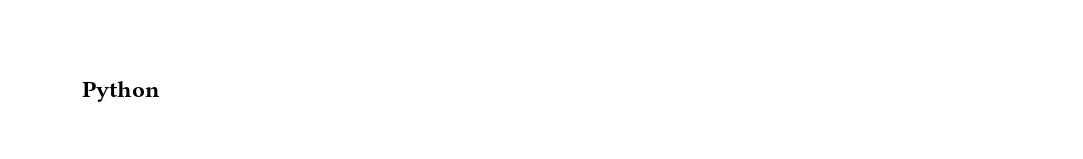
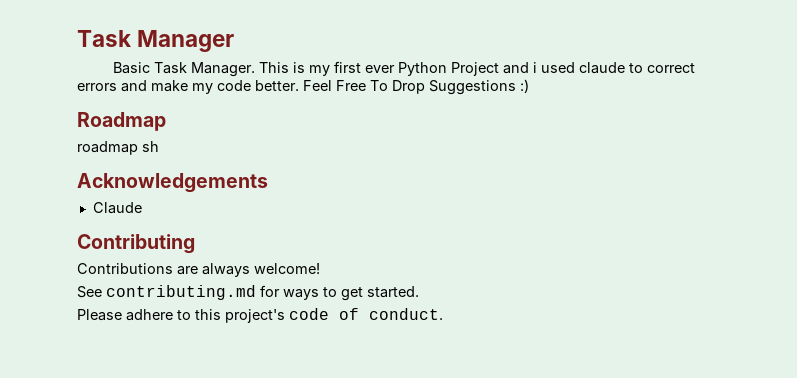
[82,81,160,102] Python -> [77,30,235,52] [112,61,695,77] [77,79,529,95] [77,112,166,131] [77,141,159,155] [77,173,268,193] [92,202,142,214] [77,234,195,254] [77,263,320,277] [77,285,419,301] [77,308,443,323] Task Manager // Basic Task Manager. This is my first ever Python Project and i used claude to correct errors and make my code better. Feel Free To Drop Suggestions :) // Roadmap // roadmap sh // Acknowledgements // Claude // Contributing // Contributions are always welcome! // See contributing.md for ways to get started. // Please adhere to this project's code of conduct.

